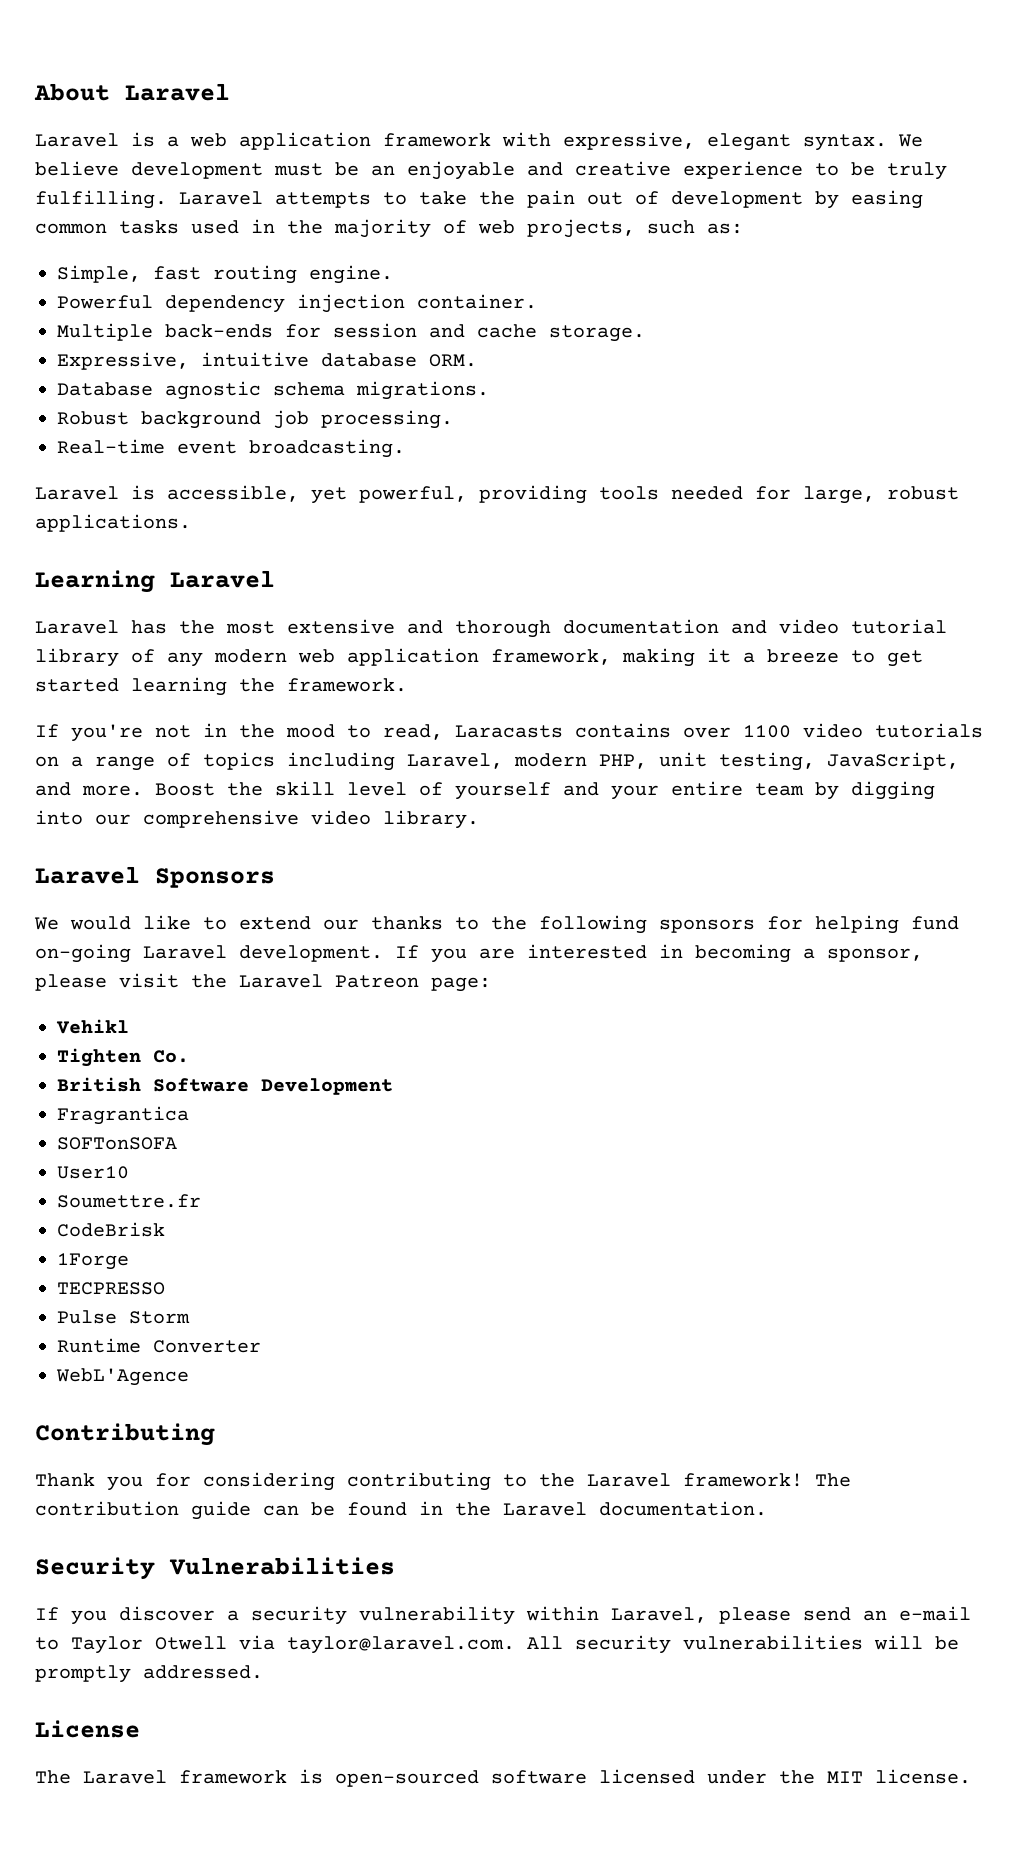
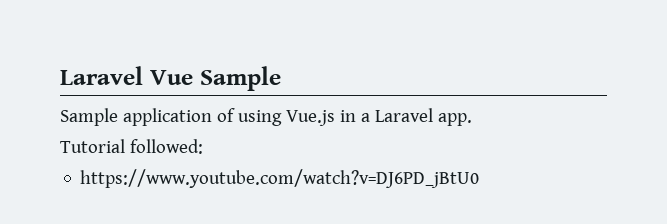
[34,83,230,101] [35,132,923,151] [35,161,947,180] [35,190,923,209] [35,219,743,238] [57,265,393,284] [57,294,537,313] [57,323,645,342] [57,352,477,370] [57,381,489,400] [57,410,453,429] [57,439,405,458] [35,485,959,504] [35,514,191,532] [35,570,275,593] [35,619,947,638] [35,648,923,667] [35,677,407,696] [35,723,983,742] [35,752,959,771] [35,781,935,800] [35,810,479,829] [35,866,275,888] [34,915,959,934] [35,944,923,963] [35,973,491,992] [56,1019,129,1034] [57,1048,189,1067] [57,1077,393,1095] [57,1106,189,1125] [57,1137,177,1150] [57,1166,129,1179] [57,1194,201,1208] [57,1222,165,1237] [57,1253,129,1270] [57,1282,165,1295] [57,1310,190,1324] [57,1338,261,1353] [56,1368,189,1386] [35,1423,215,1446] [35,1472,851,1491] [35,1501,767,1520] [35,1557,395,1580] [35,1606,971,1625] [35,1635,959,1654] [35,1665,263,1683] [35,1720,140,1738] [35,1769,971,1787] About Laravel // Laravel is a web application framework with expressive, elegant syntax. We believe development must be an enjoyable and creative experience to be truly fulfilling. Laravel attempts to take the pain out of development by easing common tasks used in the majority of web projects, such as: // Simple, fast routing engine. // Powerful dependency injection container. // Multiple back-ends for session and cache storage. // Expressive, intuitive database ORM. // Database agnostic schema migrations. // Robust background job processing. // Real-time event broadcasting. // Laravel is accessible, yet powerful, providing tools needed for large, robust applications. // Learning Laravel // Laravel has the most extensive and thorough documentation and video tutorial library of any modern web application framework, making it a breeze to get started learning the framework. // If you're not in the mood to read, Laracasts contains over 1100 video tutorials on a range of topics including Laravel, modern PHP, unit testing, JavaScript, and more. Boost the skill level of yourself and your entire team by digging into our comprehensive video library. // Laravel Sponsors // We would like to extend our thanks to the following sponsors for helping fund on-going Laravel development. If you are interested in becoming a sponsor, please visit the Laravel Patreon page: // Vehikl // Tighten Co. // British Software Development // Fragrantica // SOFTonSOFA // User10 // Soumettre.fr // CodeBrisk // 1Forge // TECPRESSO // Pulse Storm // Runtime Converter // WebL'Agence // Contributing // Thank you for considering contributing to the Laravel framework! The contribution guide can be found in the Laravel documentation. // Security Vulnerabilities // If you discover a security vulnerability within Laravel, please send an e-mail to Taylor Otwell via taylor@laravel.com. All security vulnerabilities will be promptly addressed. // License // The Laravel framework is open-sourced software licensed under the MIT license. -> [60,66,281,91] [60,108,472,126] [60,139,203,154] [80,169,480,188] Laravel Vue Sample // Sample application of using Vue.js in a Laravel app. // Tutorial followed: // https://www.youtube.com/watch?v=DJ6PD_jBtU0

